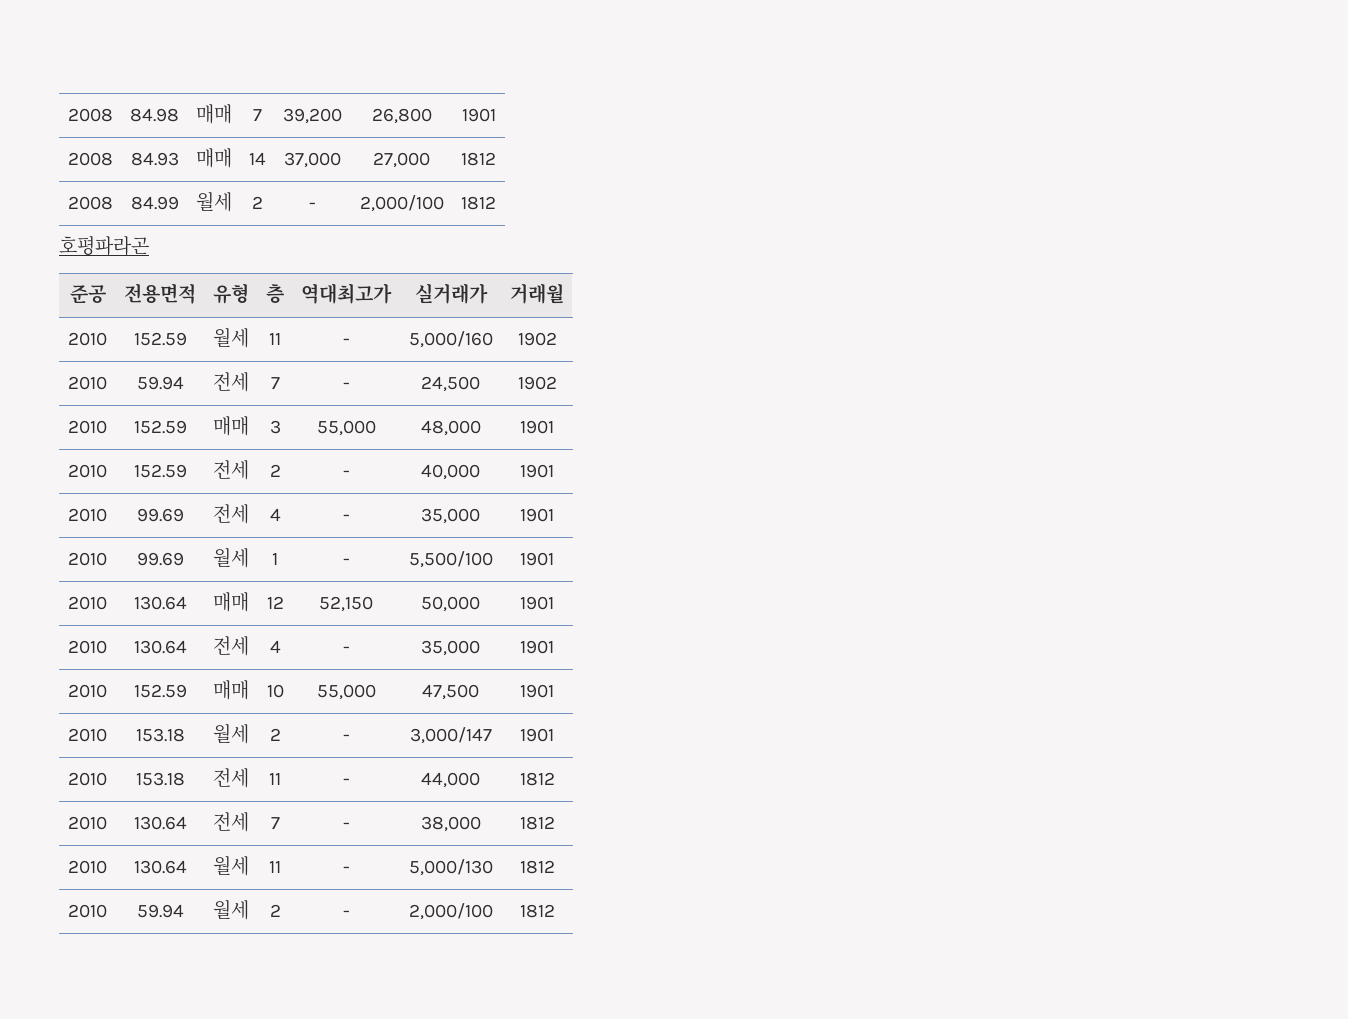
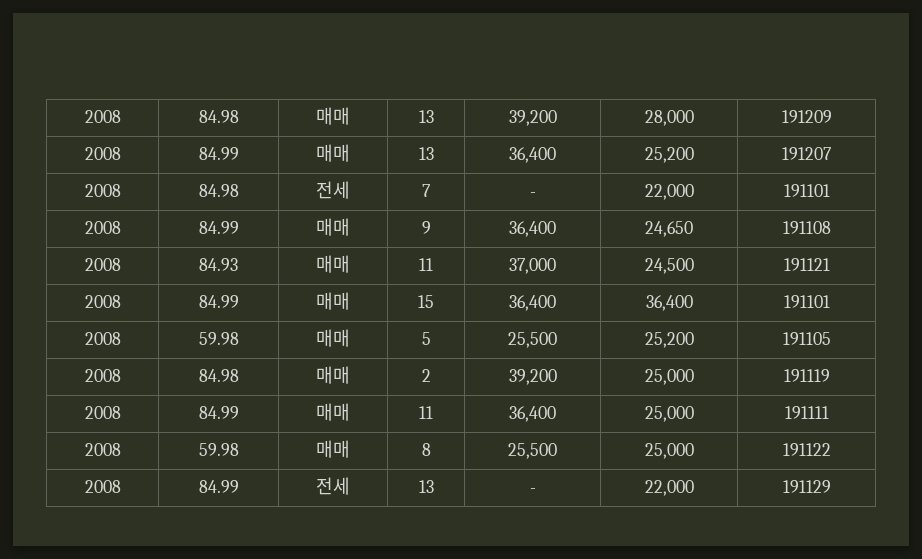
[68,108,113,122] [130,108,179,122] [196,104,232,124] [253,109,262,121] [283,108,342,124] [371,108,432,124] [461,108,496,122] 2008 | 84.98 | 매매 | 7 | 39,200 | 26,800 | 1901 -> [84,110,121,123] [198,110,239,123] [316,107,350,125] [418,110,434,123] [508,110,557,126] [644,110,694,126] [781,110,832,123] [84,147,121,160] [198,147,239,160] [316,144,350,162] [418,147,434,160] [509,147,556,163] [644,147,694,163] [782,147,832,160] [84,184,121,197] [198,184,239,197] [316,181,350,199] [422,184,431,197] [529,192,536,197] [644,184,694,200] [783,184,830,197] [84,221,121,234] [198,221,239,234] [316,218,350,236] [421,221,431,234] [509,221,556,237] [645,221,693,237] [782,221,831,234] 2008 | 84.98 | 매매 | 13 | 39,200 | 28,000 | 191209 // 2008 | 84.99 | 매매 | 13 | 36,400 | 25,200 | 191207 // 2008 | 84.98 | 전세 | 7 | - | 22,000 | 191101 // 2008 | 84.99 | 매매 | 9 | 36,400 | 24,650 | 191108
[249,152,266,165] 14 -> [419,258,433,271] 11
[373,152,430,168] [461,152,496,166] [68,196,113,210] [130,196,179,210] [196,191,232,212] [252,196,263,209] [309,202,316,209] [359,195,444,212] [461,196,496,210] [59,235,149,256] [69,285,107,303] [124,283,196,304] [213,283,249,304] [266,284,285,303] [301,283,392,304] [414,283,488,304] [510,283,564,304] [68,332,107,346] [133,332,187,346] [213,327,249,348] [269,333,281,345] [342,338,350,345] [408,331,493,348] [517,332,557,346] [68,376,107,390] [136,376,184,390] [213,372,249,392] [270,377,280,389] [342,382,350,389] [421,376,480,392] [517,376,557,390] [68,420,107,434] [133,420,187,434] [213,416,249,436] [269,420,281,434] [316,420,376,436] [420,420,481,436] [520,420,554,434] [68,464,107,478] [133,464,187,478] [213,460,249,480] [269,464,281,477] [342,470,350,477] [421,464,480,480] [520,464,554,478] [68,508,107,522] [136,508,184,522] [213,504,249,524] [269,508,281,521] [342,514,350,521] [421,508,480,524] [520,508,554,522] [68,552,107,566] [136,552,184,566] [213,547,249,568] [272,553,278,565] [342,558,350,565] [408,551,493,568] [520,552,554,566] [68,596,107,610] [133,596,187,610] [213,592,249,612] [266,596,284,609] [319,596,373,612] [421,596,480,612] [520,596,554,610] [68,640,107,654] [133,640,187,654] [213,636,249,656] [269,640,281,653] [342,646,350,653] [421,640,480,656] [520,640,554,654] [68,684,107,698] [133,684,187,698] [213,680,249,700] [266,684,284,698] [316,684,376,700] [422,684,479,700] [520,684,554,698] [68,728,107,742] [135,728,185,742] [213,723,249,744] [269,728,281,741] [342,734,350,741] [409,727,492,744] [520,728,554,742] [68,772,107,786] [135,772,185,786] [213,768,249,788] [269,773,281,785] [342,778,350,785] [421,772,480,788] [519,772,555,786] [68,816,107,830] [133,816,187,830] [213,812,249,832] [270,817,280,829] [342,822,350,829] [420,816,481,832] [519,816,555,830] [68,860,107,874] [133,860,187,874] [213,855,249,876] [269,861,281,873] [342,866,350,873] [408,859,493,876] [519,860,555,874] [68,904,107,918] [136,904,184,918] [213,899,249,920] [269,904,281,917] [342,910,350,917] [408,903,493,920] [519,904,555,918] 27,000 | 1812 // 2008 | 84.99 | 월세 | 2 | - | 2,000/100 | 1812 // 호평파라곤 // 준공 | 전용면적 | 유형 | 층 | 역대최고가 | 실거래가 | 거래월 // 2010 | 152.59 | 월세 | 11 | - | 5,000/160 | 1902 // 2010 | 59.94 | 전세 | 7 | - | 24,500 | 1902 // 2010 | 152.59 | 매매 | 3 | 55,000 | 48,000 | 1901 // 2010 | 152.59 | 전세 | 2 | - | 40,000 | 1901 // 2010 | 99.69 | 전세 | 4 | - | 35,000 | 1901 // 2010 | 99.69 | 월세 | 1 | - | 5,500/100 | 1901 // 2010 | 130.64 | 매매 | 12 | 52,150 | 50,000 | 1901 // 2010 | 130.64 | 전세 | 4 | - | 35,000 | 1901 // 2010 | 152.59 | 매매 | 10 | 55,000 | 47,500 | 1901 // 2010 | 153.18 | 월세 | 2 | - | 3,000/147 | 1901 // 2010 | 153.18 | 전세 | 11 | - | 44,000 | 1812 // 2010 | 130.64 | 전세 | 7 | - | 38,000 | 1812 // 2010 | 130.64 | 월세 | 11 | - | 5,000/130 | 1812 // 2010 | 59.94 | 월세 | 2 | - | 2,000/100 | 1812 -> [644,258,694,274] [783,258,830,271] [84,295,121,308] [198,295,239,308] [316,292,350,310] [418,295,434,308] [509,295,556,311] [645,295,693,311] [783,295,830,308] [84,332,121,345] [198,332,239,345] [316,329,350,347] [421,332,431,345] [508,332,557,348] [644,332,694,348] [782,332,831,345] [84,369,121,382] [198,369,239,382] [316,366,350,384] [421,369,431,382] [508,369,557,385] [644,369,694,385] [783,369,830,382] [84,406,121,419] [198,406,239,419] [316,403,350,421] [419,406,433,419] [509,406,556,422] [644,406,694,422] [784,406,829,419] [84,443,121,456] [198,443,239,456] [316,440,350,458] [421,443,431,456] [508,443,557,459] [644,443,694,459] [782,443,831,456] [84,480,121,493] [198,480,239,493] [316,477,350,495] [418,480,434,493] [529,488,536,493] [644,480,694,496] [782,480,831,493] 24,500 | 191121 // 2008 | 84.99 | 매매 | 15 | 36,400 | 36,400 | 191101 // 2008 | 59.98 | 매매 | 5 | 25,500 | 25,200 | 191105 // 2008 | 84.98 | 매매 | 2 | 39,200 | 25,000 | 191119 // 2008 | 84.99 | 매매 | 11 | 36,400 | 25,000 | 191111 // 2008 | 59.98 | 매매 | 8 | 25,500 | 25,000 | 191122 // 2008 | 84.99 | 전세 | 13 | - | 22,000 | 191129

